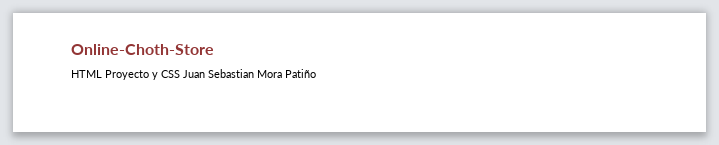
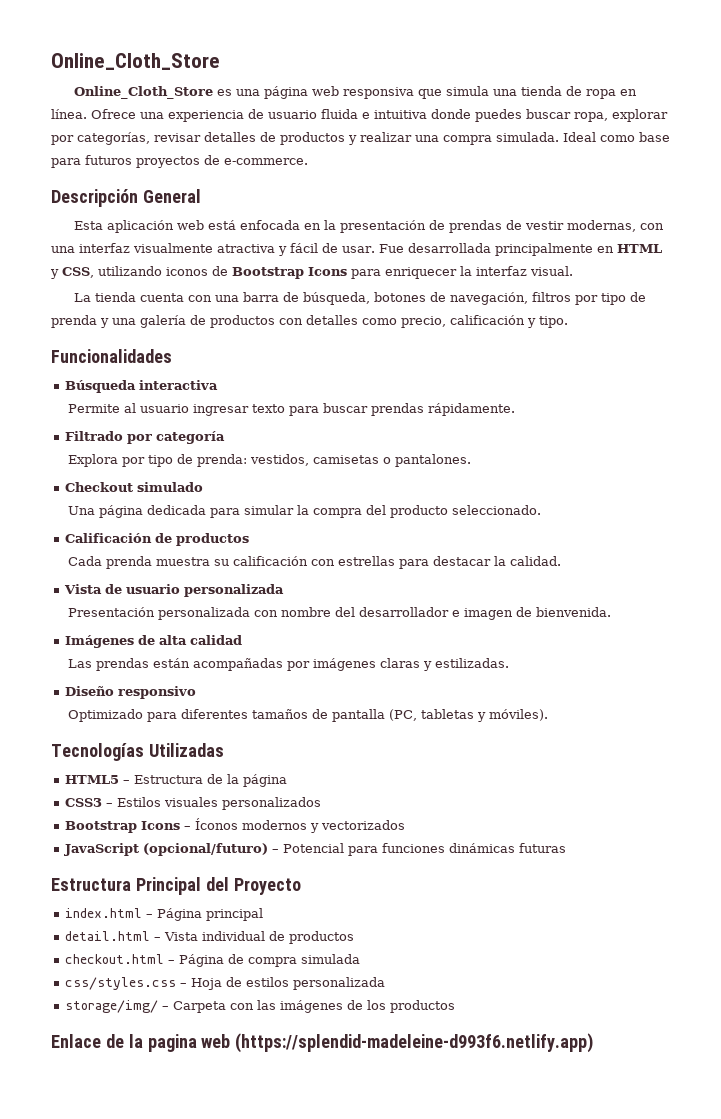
[71,44,214,55] [71,69,316,80] Online-Choth-Store // HTML Proyecto y CSS Juan Sebastian Mora Patiño -> [51,53,220,70] [73,86,637,99] [51,109,668,122] [51,132,670,145] [51,155,308,168] [51,189,201,207] [73,220,664,233] [51,243,662,256] [50,266,573,279] [73,292,646,305] [51,315,568,328] [51,349,172,363] [65,380,219,393] [67,403,515,416] [65,431,226,444] [67,454,471,467] [65,482,204,492] [67,505,541,518] [65,533,250,546] [67,556,561,569] [64,584,285,597] [67,607,611,620] [65,635,243,648] [67,658,509,671] [65,686,197,699] [67,709,548,722] [51,743,224,761] [65,774,288,787] [65,797,322,810] [65,818,406,833] [64,843,567,856] [51,877,301,895] [65,908,264,921] [65,931,355,944] [65,954,361,967] [65,977,386,990] [65,1000,456,1013] [51,1033,594,1053] Online_Cloth_Store // Online_Cloth_Store es una página web responsiva que simula una tienda de ropa en línea. Ofrece una experiencia de usuario fluida e intuitiva donde puedes buscar ropa, explorar por categorías, revisar detalles de productos y realizar una compra simulada. Ideal como base para futuros proyectos de e-commerce. // Descripción General // Esta aplicación web está enfocada en la presentación de prendas de vestir modernas, con una interfaz visualmente atractiva y fácil de usar. Fue desarrollada principalmente en HTML y CSS, utilizando iconos de Bootstrap Icons para enriquecer la interfaz visual. // La tienda cuenta con una barra de búsqueda, botones de navegación, filtros por tipo de prenda y una galería de productos con detalles como precio, calificación y tipo. // Funcionalidades // Búsqueda interactiva // Permite al usuario ingresar texto para buscar prendas rápidamente. // Filtrado por categoría // Explora por tipo de prenda: vestidos, camisetas o pantalones. // Checkout simulado // Una página dedicada para simular la compra del producto seleccionado. // Calificación de productos // Cada prenda muestra su calificación con estrellas para destacar la calidad. // Vista de usuario personalizada // Presentación personalizada con nombre del desarrollador e imagen de bienvenida. // Imágenes de alta calidad // Las prendas están acompañadas por imágenes claras y estilizadas. // Diseño responsivo // Optimizado para diferentes tamaños de pantalla (PC, tabletas y móviles). // Tecnologías Utilizadas // HTML5 – Estructura de la página // CSS3 – Estilos visuales personalizados // Bootstrap Icons – Íconos modernos y vectorizados // JavaScript (opcional/futuro) – Potencial para funciones dinámicas futuras // Estructura Principal del Proyecto // index.html – Página principal // detail.html – Vista individual de productos // checkout.html – Página de compra simulada // css/styles.css – Hoja de estilos personalizada // storage/img/ – Carpeta con las imágenes de los productos // Enlace de la pagina web (https://splendid-madeleine-d993f6.netlify.app)

